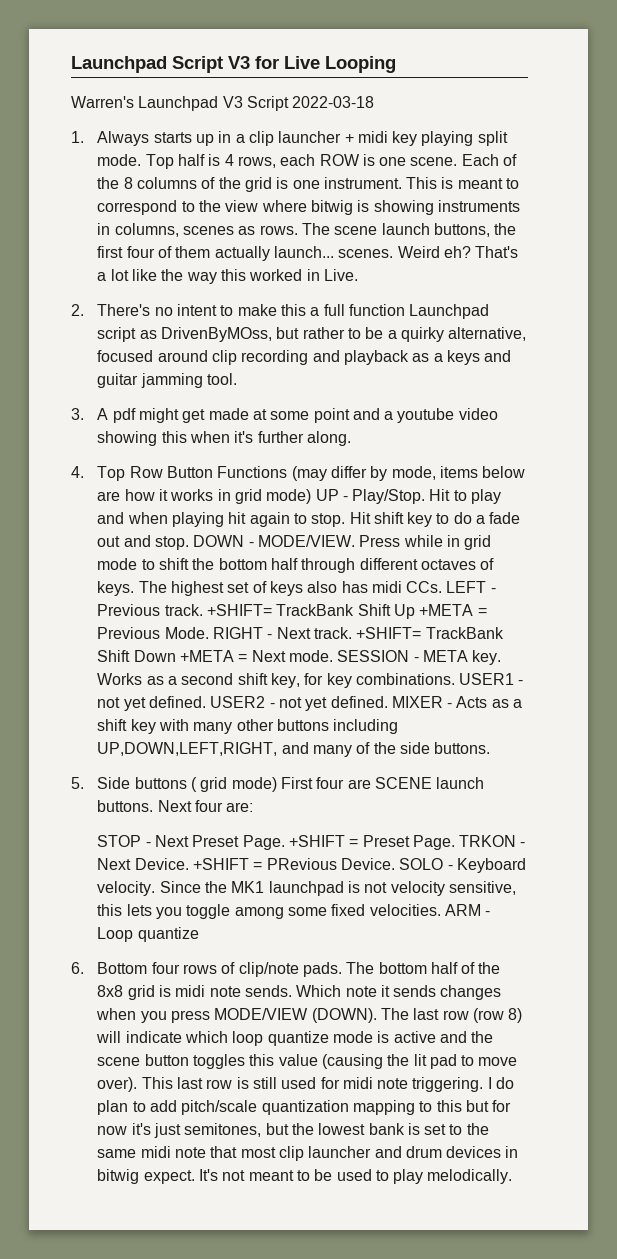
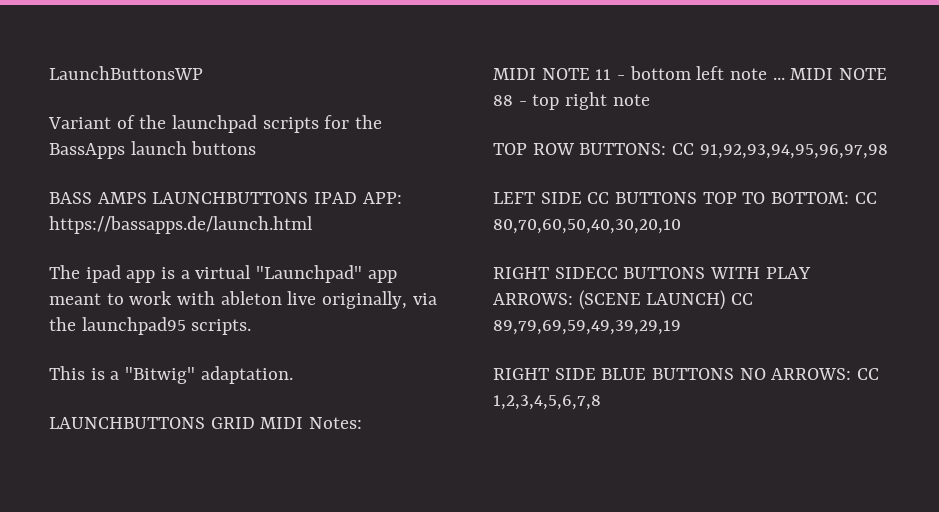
[71,56,396,73] [71,96,375,111] [71,131,508,146] [97,154,518,169] [97,177,520,192] [97,200,520,215] [97,223,517,237] [97,246,519,261] [97,269,358,284] [71,304,490,319] [97,327,527,342] [97,350,512,365] [97,373,237,388] [71,408,498,423] [97,431,351,446] [71,466,526,481] [97,489,502,504] [97,512,521,527] [97,535,492,550] [97,558,495,573] [97,581,496,596] [97,604,487,619] [97,627,504,639] [97,650,502,665] [97,673,524,688] [97,696,523,711] [97,719,399,734] [97,742,491,757] [71,777,485,792] [97,800,254,812] [97,835,526,850] [97,858,526,873] [97,881,516,896] [97,904,491,919] [97,927,199,942] [71,962,501,977] [97,985,502,1000] [96,1008,523,1023] [96,1031,494,1046] [97,1054,518,1069] [97,1077,515,1092] [97,1100,512,1115] [97,1123,489,1138] [97,1146,519,1161] [97,1169,513,1184] Launchpad Script V3 for Live Looping // Warren's Launchpad V3 Script 2022-03-18 // 1. Always starts up in a clip launcher + midi key playing split mode. Top half is 4 rows, each ROW is one scene. Each of the 8 columns of the grid is one instrument. This is meant to correspond to the view where bitwig is showing instruments in columns, scenes as rows. The scene launch buttons, the first four of them actually launch... scenes. Weird eh? That's a lot like the way this worked in Live. // 2. There's no intent to make this a full function Launchpad script as DrivenByMOss, but rather to be a quirky alternative, focused around clip recording and playback as a keys and guitar jamming tool. // 3. A pdf might get made at some point and a youtube video showing this when it's further along. // 4. Top Row Button Functions (may differ by mode, items below are how it works in grid mode) UP - Play/Stop. Hit to play and when playing hit again to stop. Hit shift key to do a fade out and stop. DOWN - MODE/VIEW. Press while in grid mode to shift the bottom half through different octaves of keys. The highest set of keys also has midi CCs. LEFT - Previous track. +SHIFT= TrackBank Shift Up +META = Previous Mode. RIGHT - Next track. +SHIFT= TrackBank Shift Down +META = Next mode. SESSION - META key. Works as a second shift key, for key combinations. USER1 - not yet defined. USER2 - not yet defined. MIXER - Acts as a shift key with many other buttons including UP,DOWN,LEFT,RIGHT, and many of the side buttons. // 5. Side buttons ( grid mode) First four are SCENE launch buttons. Next four are: // STOP - Next Preset Page. +SHIFT = Preset Page. TRKON - Next Device. +SHIFT = PRevious Device. SOLO - Keyboard velocity. Since the MK1 launchpad is not velocity sensitive, this lets you toggle among some fixed velocities. ARM - Loop quantize // 6. Bottom four rows of clip/note pads. The bottom half of the 8x8 grid is midi note sends. Which note it sends changes when you press MODE/VIEW (DOWN). The last row (row 8) will indicate which loop quantize mode is active and the scene button toggles this value (causing the lit pad to move over). This last row is still used for midi note triggering. I do plan to add pitch/scale quantization mapping to this but for now it's just semitones, but the lowest bank is set to the same midi note that most clip launcher and drum devices in bitwig expect. It's not meant to be used to play melodically. -> [49,66,203,80] [48,115,383,133] [49,141,257,159] [49,192,402,204] [49,216,313,234] [49,265,397,283] [49,291,437,309] [49,317,252,335] [49,366,293,384] [49,417,363,429] [493,66,888,80] [493,92,650,110] [493,143,888,159] [493,192,877,204] [493,219,681,234] [493,267,811,279] [493,290,754,310] [493,320,681,335] [493,368,880,380] [493,395,601,410] LaunchButtonsWP // Variant of the launchpad scripts for the BassApps launch buttons // BASS AMPS LAUNCHBUTTONS IPAD APP: https://bassapps.de/launch.html // The ipad app is a virtual "Launchpad" app meant to work with ableton live originally, via the launchpad95 scripts. // This is a "Bitwig" adaptation. // LAUNCHBUTTONS GRID MIDI Notes: // MIDI NOTE 11 - bottom left note ... MIDI NOTE 88 - top right note // TOP ROW BUTTONS: CC 91,92,93,94,95,96,97,98 // LEFT SIDE CC BUTTONS TOP TO BOTTOM: CC 80,70,60,50,40,30,20,10 // RIGHT SIDECC BUTTONS WITH PLAY ARROWS: (SCENE LAUNCH) CC 89,79,69,59,49,39,29,19 // RIGHT SIDE BLUE BUTTONS NO ARROWS: CC 1,2,3,4,5,6,7,8

